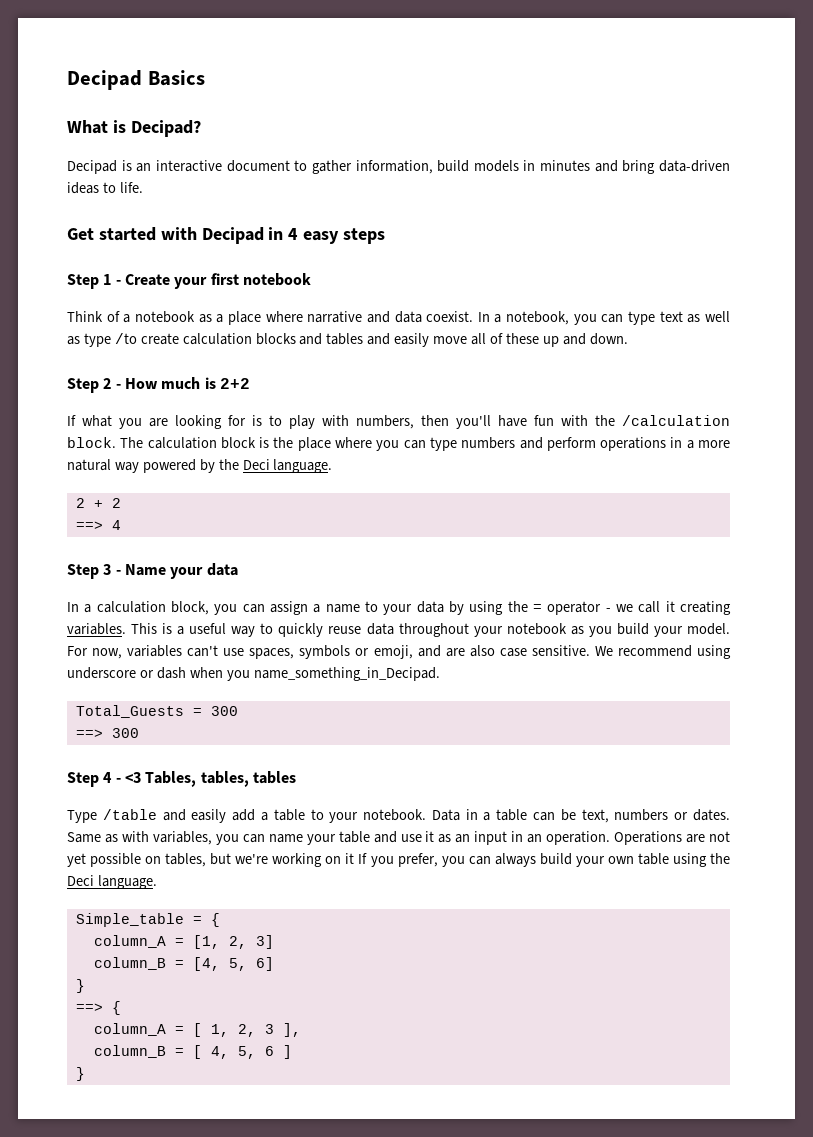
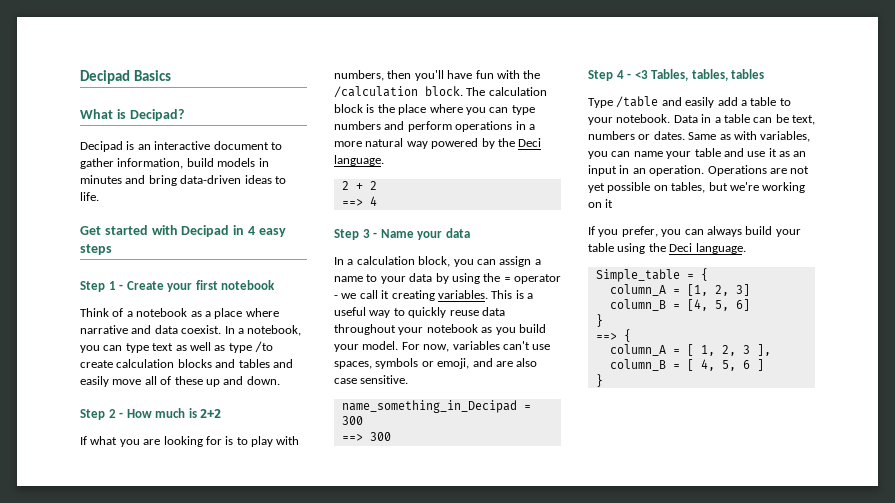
[594,645,731,659] [67,667,440,681] [75,705,184,718] We recommend using underscore or dash when you name_something_in_Decipad. // Total_Guests -> [341,400,517,413] // name_something_in_Decipad
(355, 858) none -> (614, 203) //
[607,856,634,864] own -> (801, 233) none

